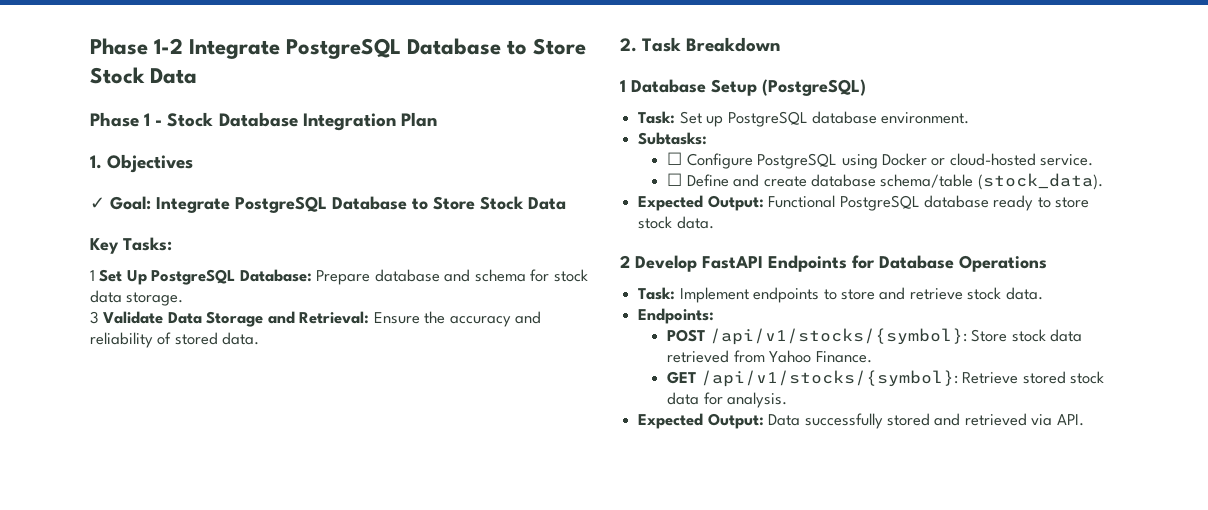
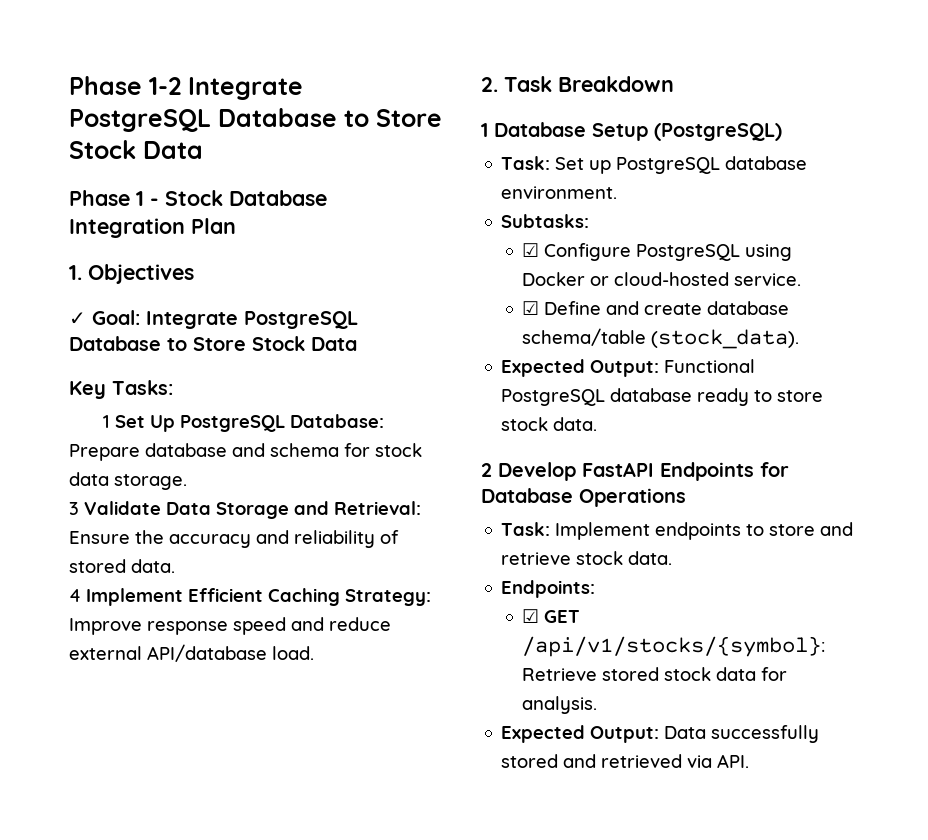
(260, 338) none -> [69,588,431,606] [69,617,391,635] [69,644,314,662] // 4 Implement Efficient Caching Strategy: Improve response speed and reduce external API/database load.
[667,152,683,165] ☐ -> [522,243,540,257] ☑
[667,173,683,186] ☐ -> [522,301,540,315] ☑
[667,328,1082,345] [667,350,872,363] POST /api/v1/stocks/{symbol}: Store stock data retrieved from Yahoo Finance. // -> [522,609,540,623] ☑

